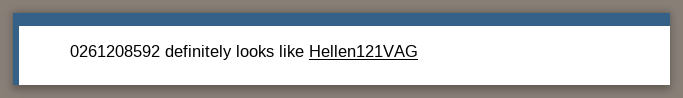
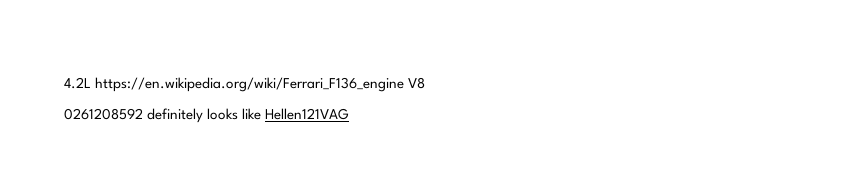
(70, 51) none -> [64,77,426,92] 4.2L https://en.wikipedia.org/wiki/Ferrari_F136_engine V8 //

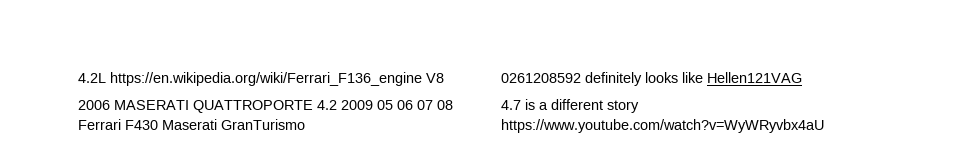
(426, 83) none -> [78,100,453,113] [78,119,305,130] // 2006 MASERATI QUATTROPORTE 4.2 2009 05 06 07 08 Ferrari F430 Maserati GranTurismo
(350, 114) none -> [501,99,639,113] [501,119,824,133] // 4.7 is a different story https://www.youtube.com/watch?v=WyWRyvbx4aU

